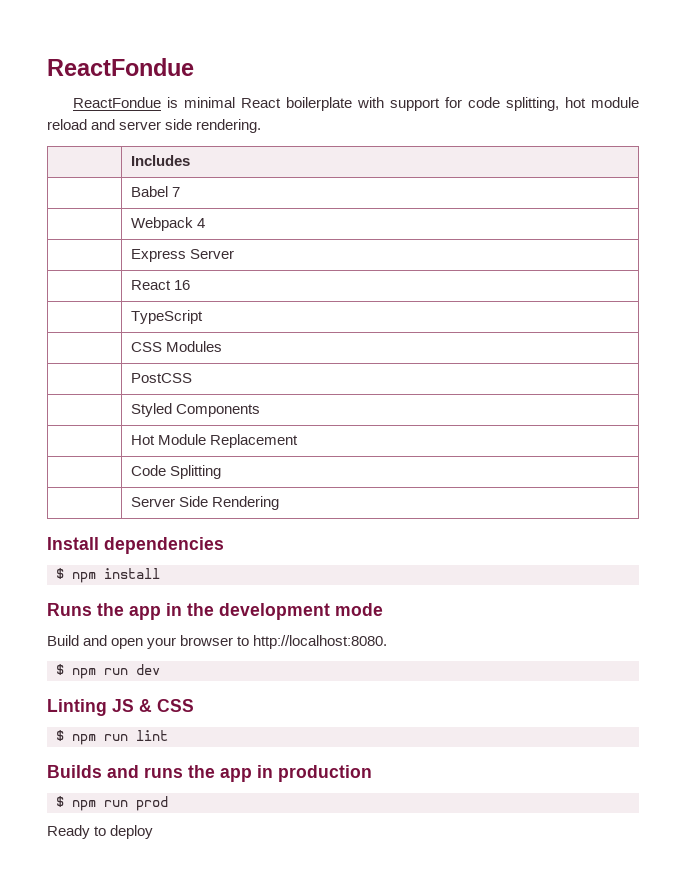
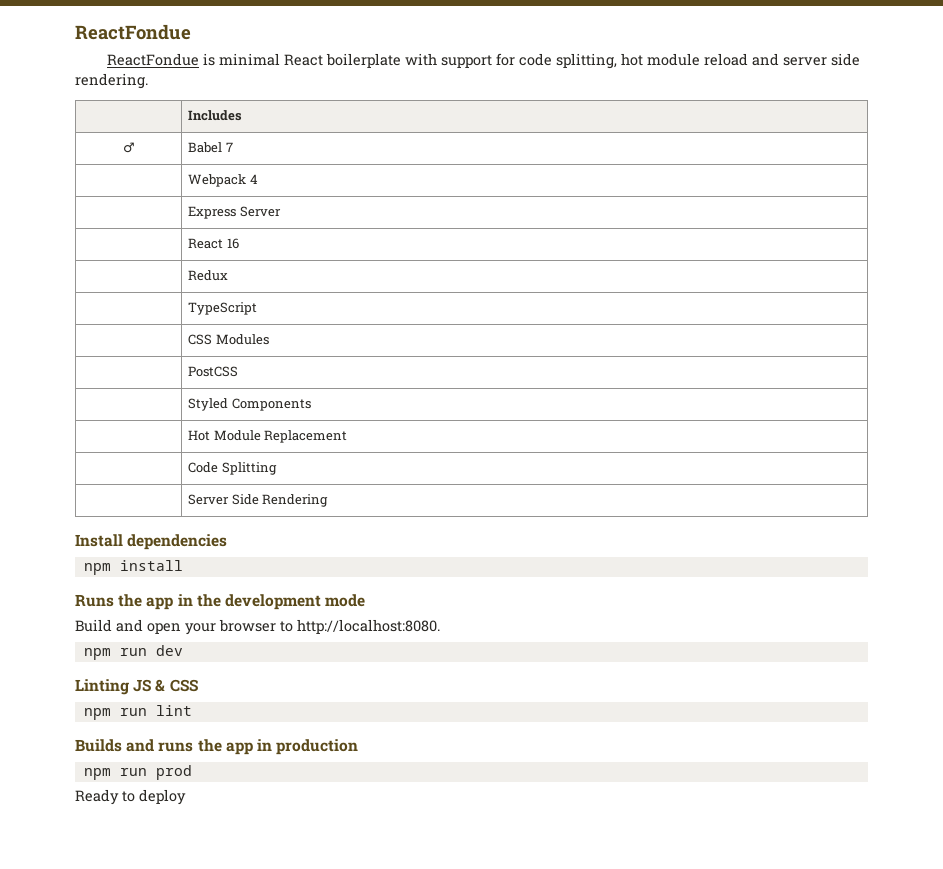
(190, 160) none -> [122,142,135,153] ♂
(190, 285) none -> [188,270,229,281] // | Redux
[56,568,64,579] $ -> (228, 542) none
[56,664,64,675] $ -> (440, 626) none
[56,730,64,741] $ -> (198, 685) none
[56,796,64,807] $ -> (359, 747) none

